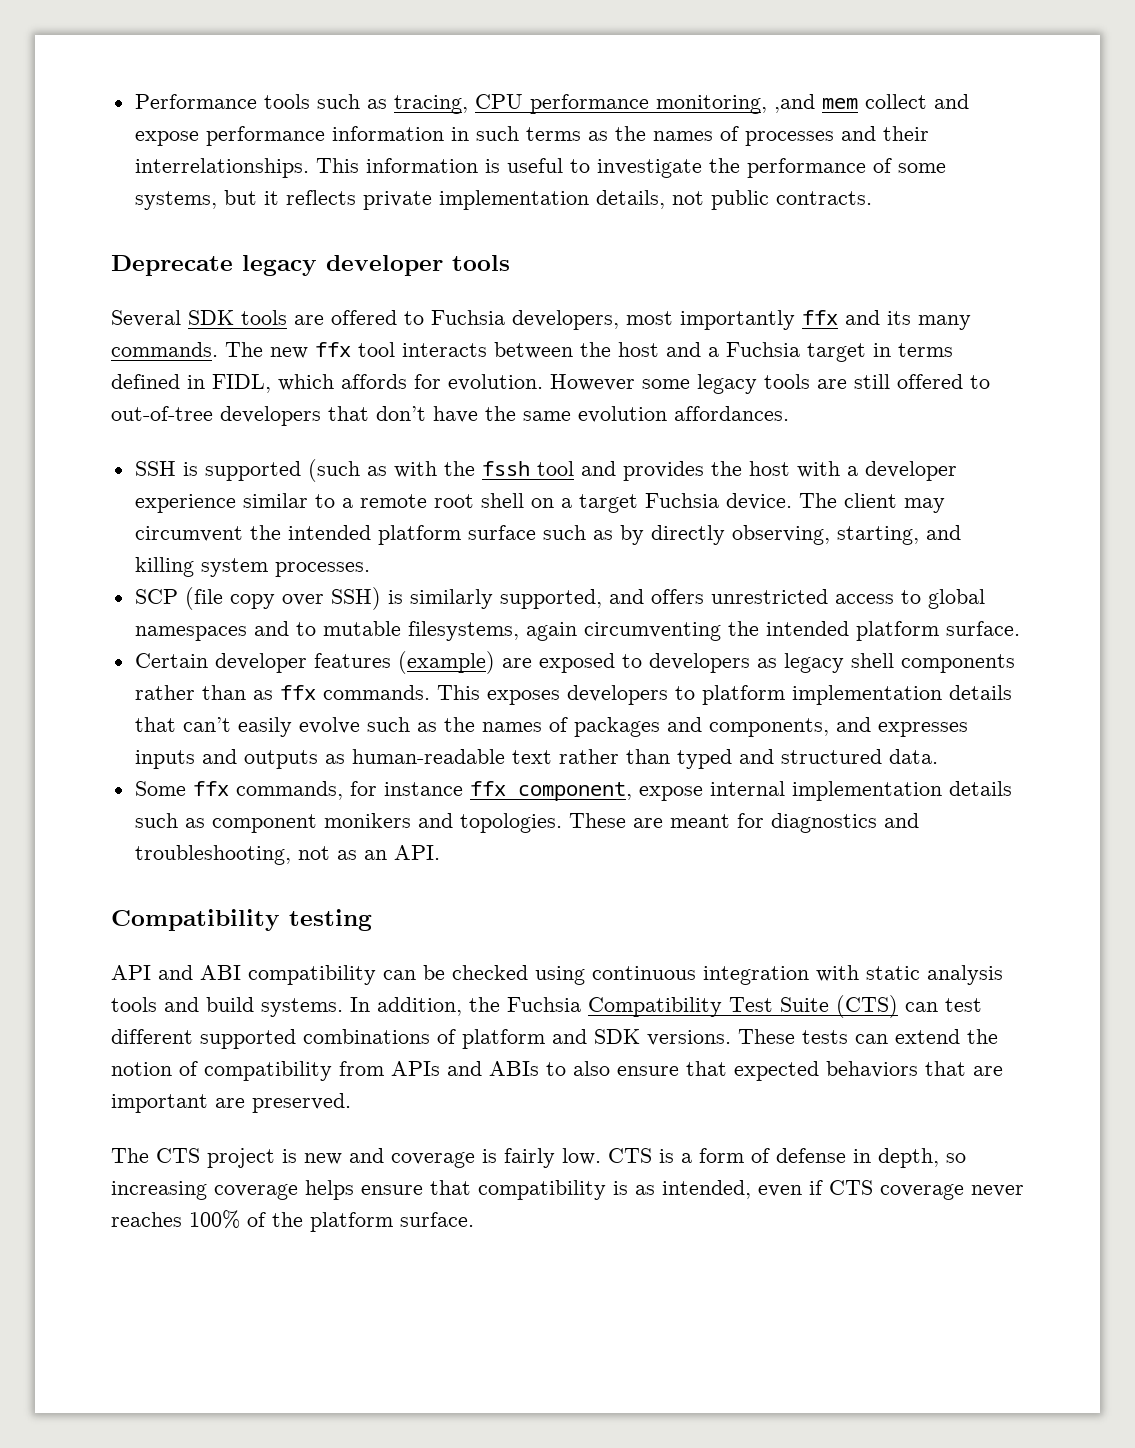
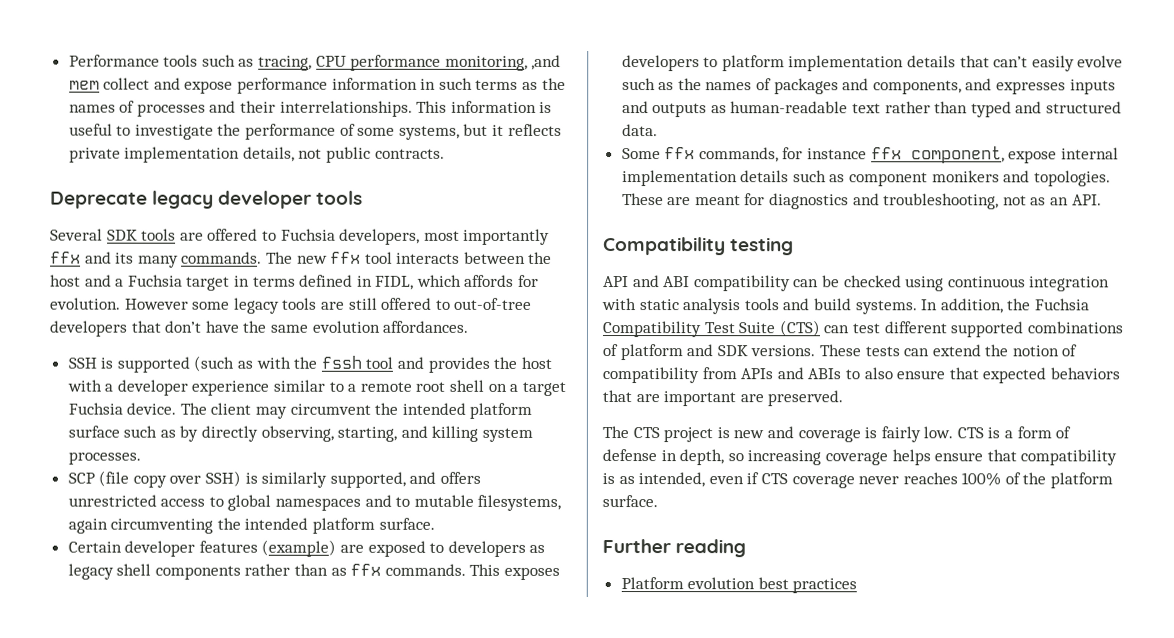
(474, 1219) none -> [602,539,747,558] [620,577,858,594] // Further reading // Platform evolution best practices

